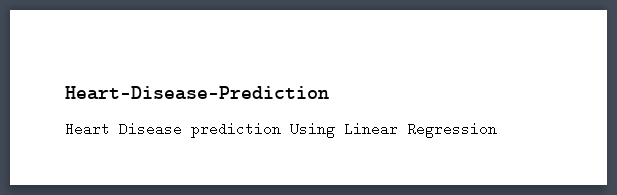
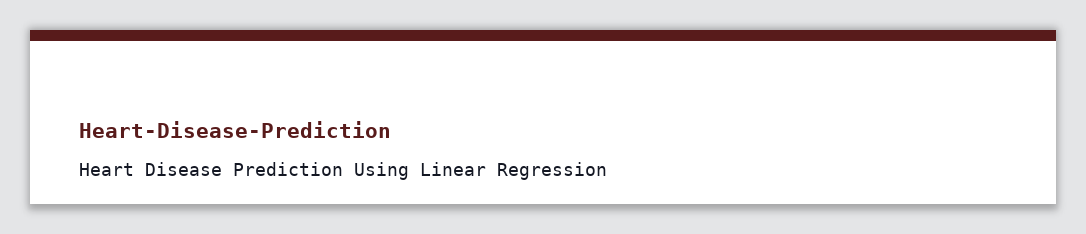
[191,122,281,138] prediction -> [233,162,343,176] Prediction

